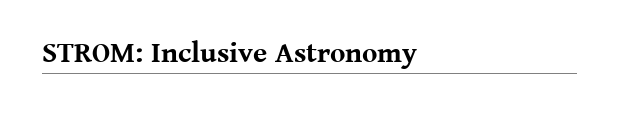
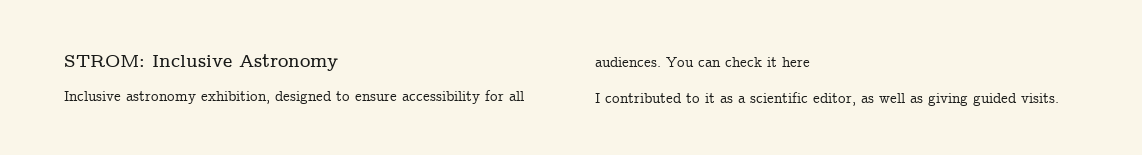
(417, 56) none -> [64,90,524,104] [595,57,810,67] [595,92,1059,106] // Inclusive astronomy exhibition, designed to ensure accessibility for all audiences. You can check it here // I contributed to it as a scientific editor, as well as giving guided visits.

